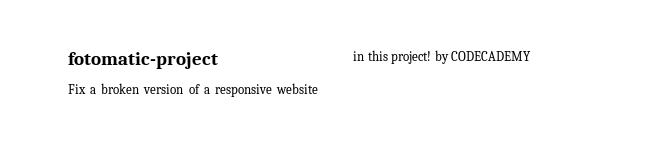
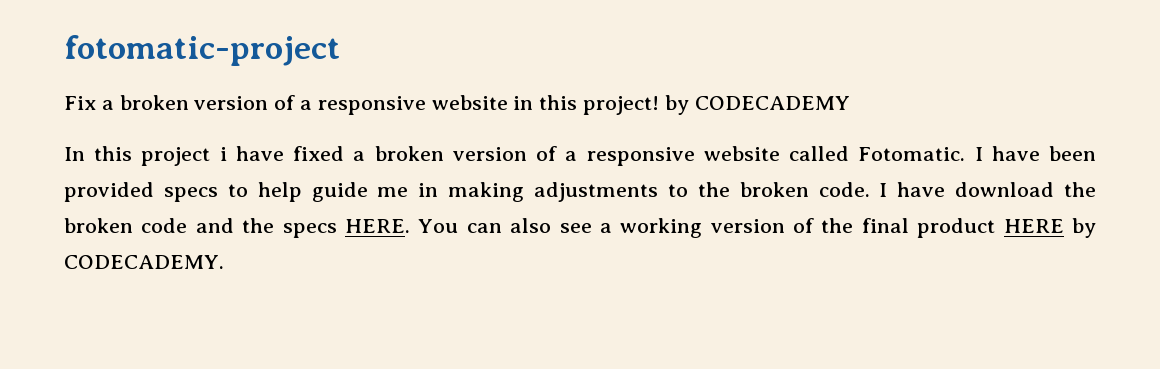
(532, 56) none -> [64,146,1096,166] [64,182,1096,202] [64,218,1097,238] [64,255,224,269] // In this project i have fixed a broken version of a responsive website called Fotomatic. I have been provided specs to help guide me in making adjustments to the broken code. I have download the broken code and the specs HERE. You can also see a working version of the final product HERE by CODECADEMY.

